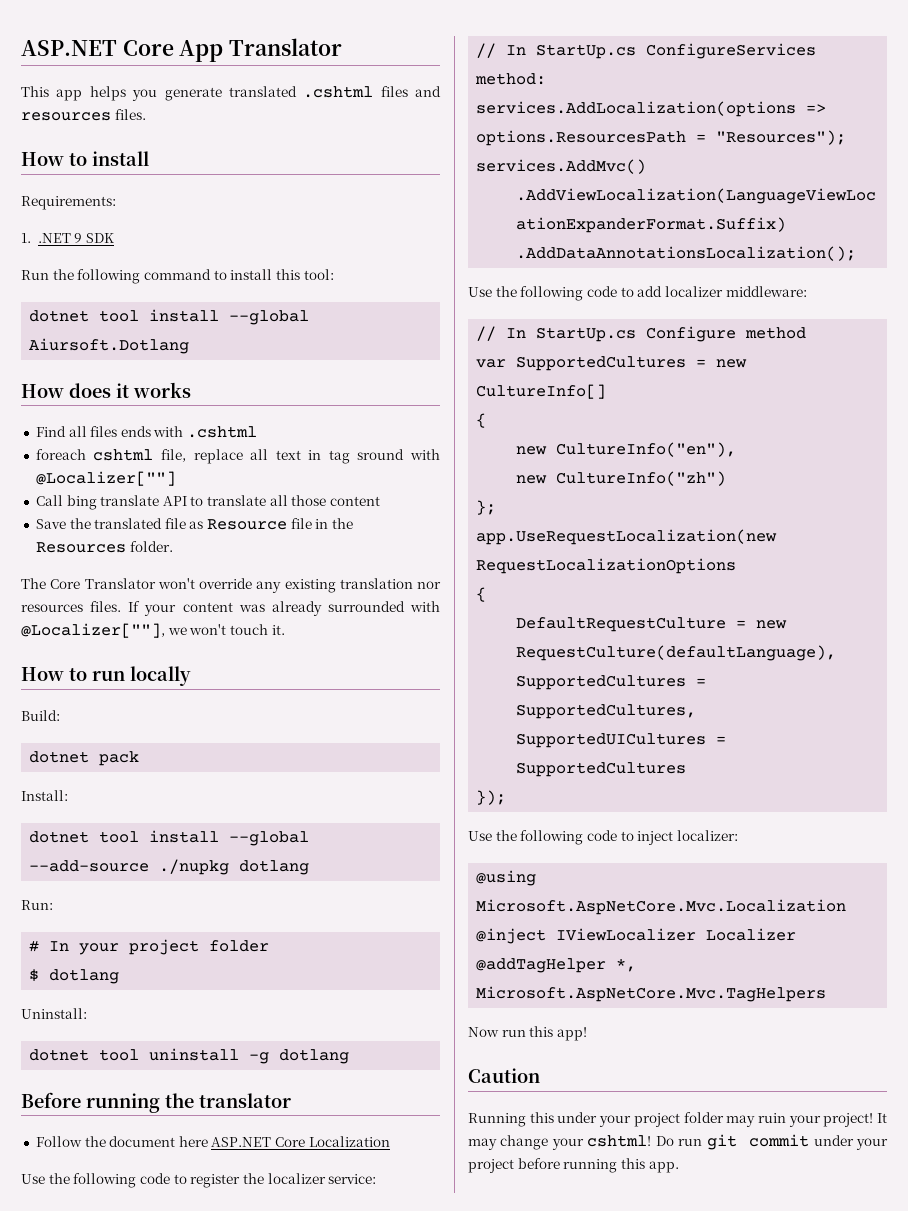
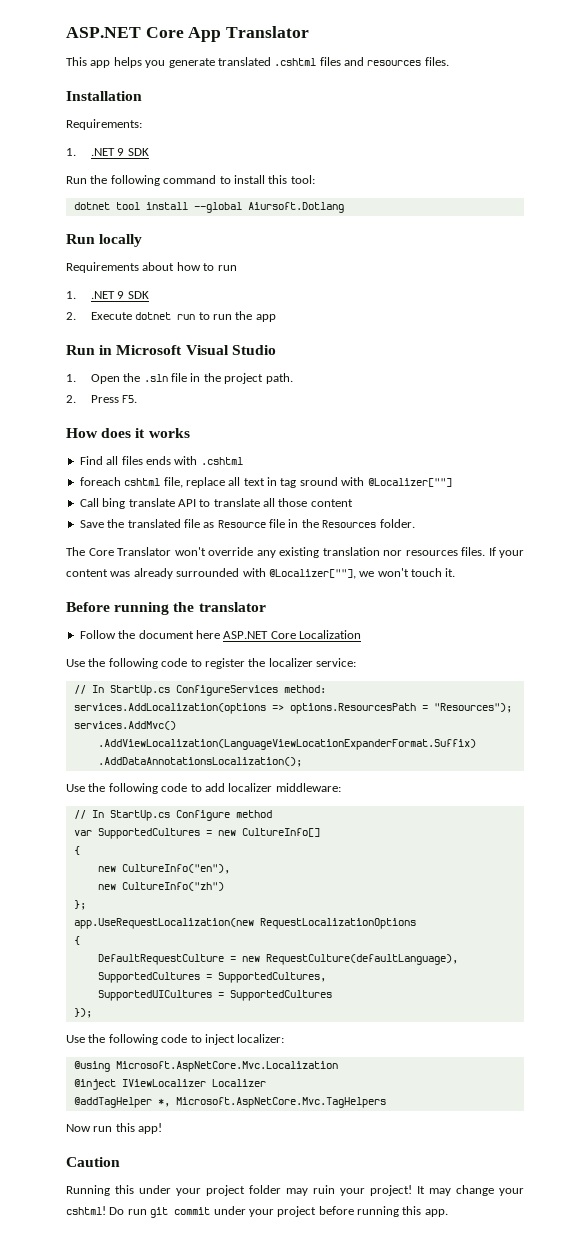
[21,151,149,166] How to install -> [66,91,142,101] Installation
(190, 346) none -> [66,234,143,247] [66,262,237,273] [66,291,149,299] [66,311,276,322] [66,345,276,355] [66,373,293,384] [66,395,138,403] // Run locally // Requirements about how to run // 1. .NET 9 SDK // 2. Execute dotnet run to run the app // Run in Microsoft Visual Studio // 1. Open the .sln file in the project path. // 2. Press F5.
[21,666,191,686] [21,710,60,721] [29,751,140,766] [21,790,68,801] [29,830,310,846] [29,859,310,875] [21,900,53,910] [29,939,270,955] [29,969,120,984] [21,1008,87,1019] [29,1048,350,1064] // How to run locally // Build: // dotnet pack // Install: // dotnet tool install --global --add-source ./nupkg dotlang // Run: // # In your project folder // $ dotlang // Uninstall: // dotnet tool uninstall -g dotlang -> (456, 572) none

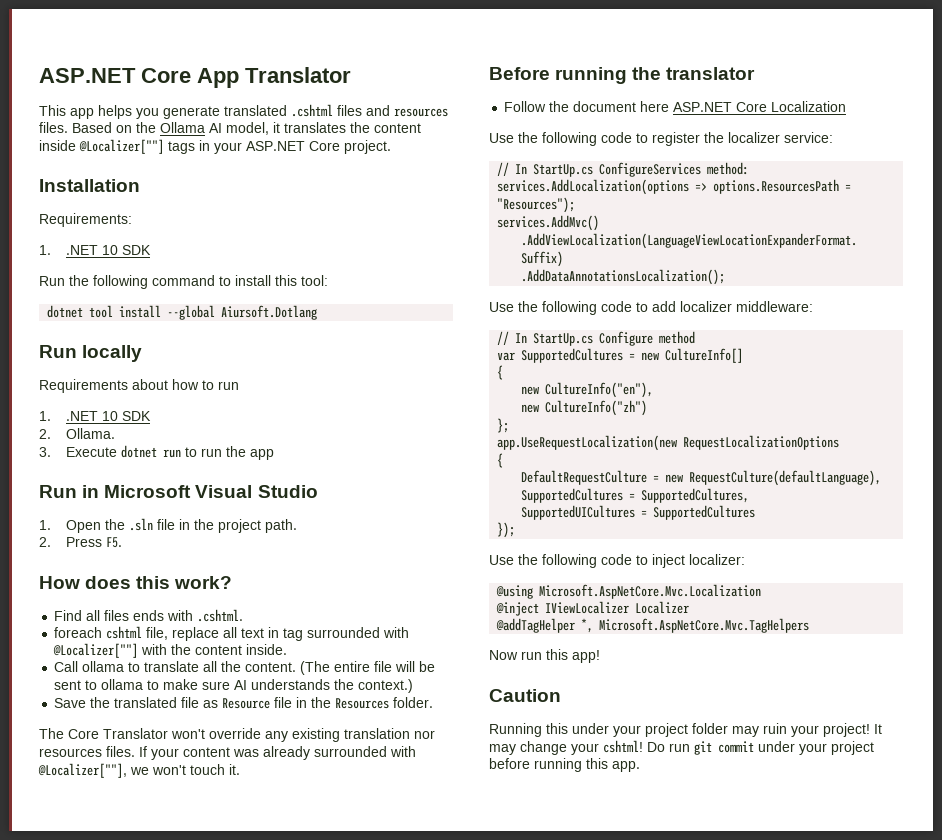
(449, 61) none -> [72,122,421,135] [39,139,391,154] Based on the Ollama AI model, it translates the content inside @Localizer[""] tags in your ASP.NET Core project.
[117,148,125,156] 9 -> [102,245,119,255] 10
[117,291,125,299] 9 -> [102,411,119,421] 10
(76, 316) none -> [66,428,116,439] [39,447,51,457] Ollama. // 3.
[135,428,190,438] it works -> [136,576,233,589] this work?
[200,457,243,465] .cshtml -> [197,609,244,622] .cshtml.
[299,477,338,486] sround -> [307,627,381,638] surrounded
[79,498,353,509] // Call bing translate API to translate all those content -> [141,644,288,655] [54,661,436,675] [54,679,414,693] with the content inside. // Call ollama to translate all the content. (The entire file will be sent to ollama to make sure AI understands the context.)

